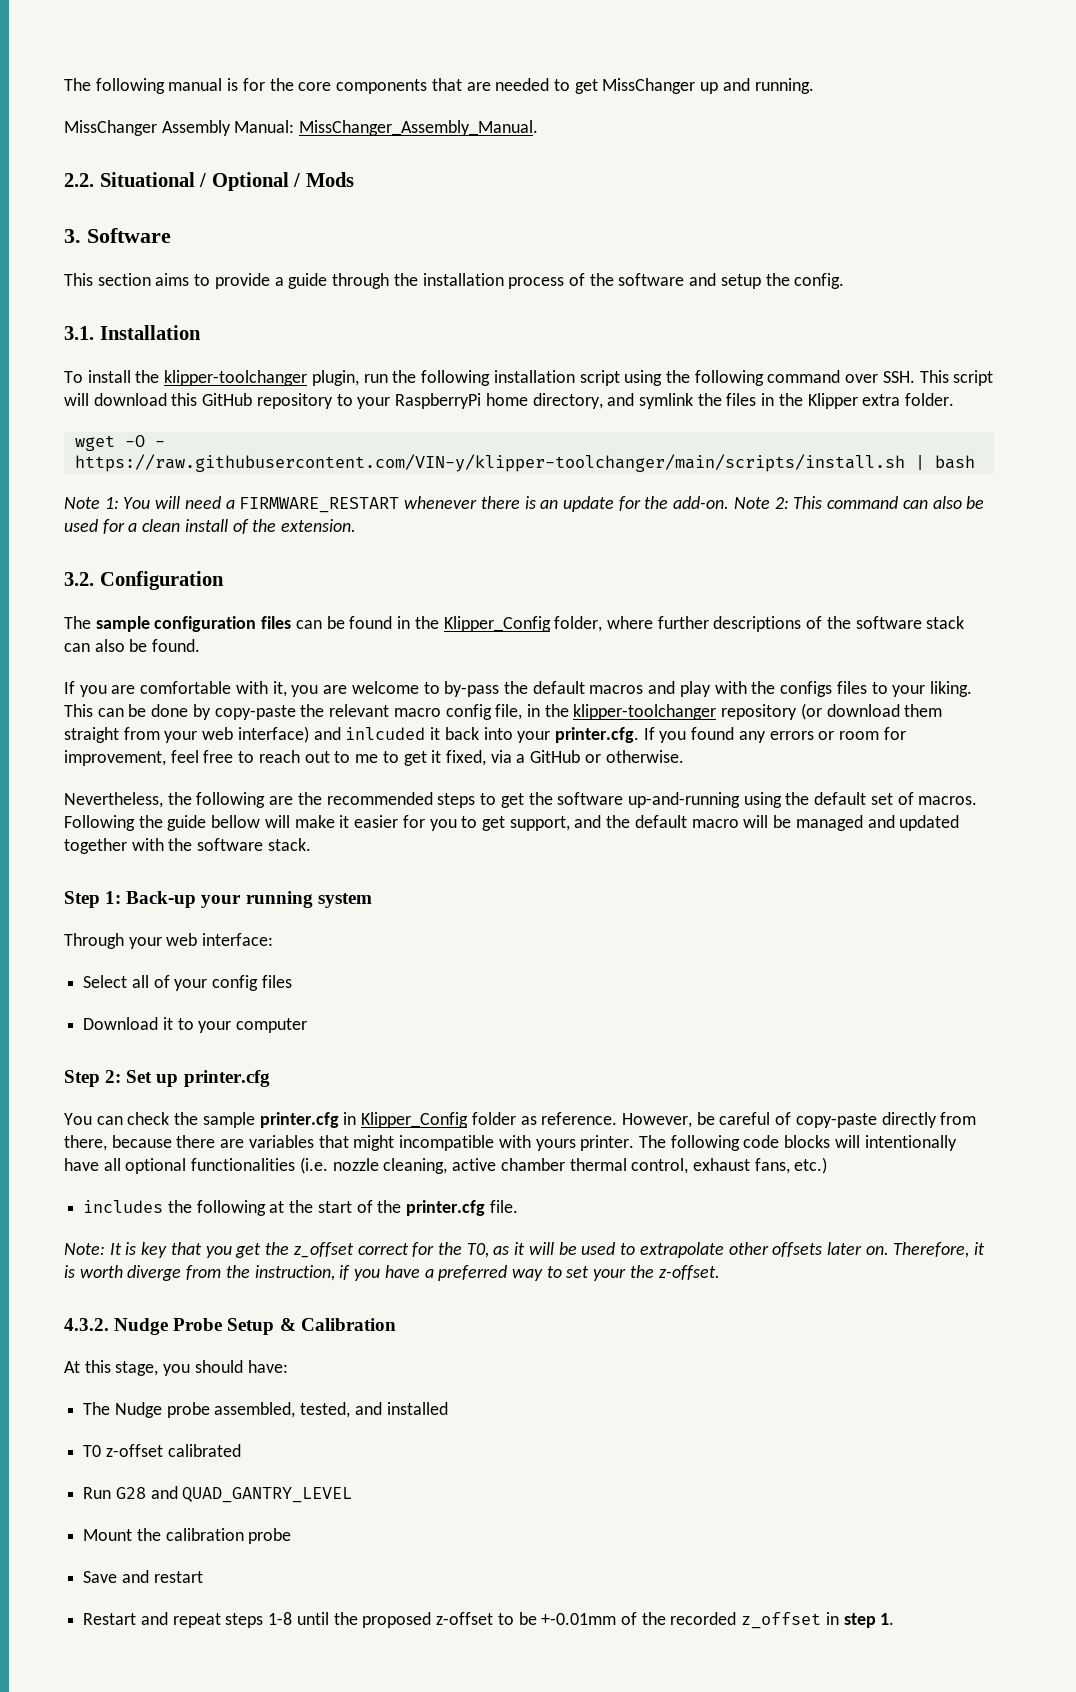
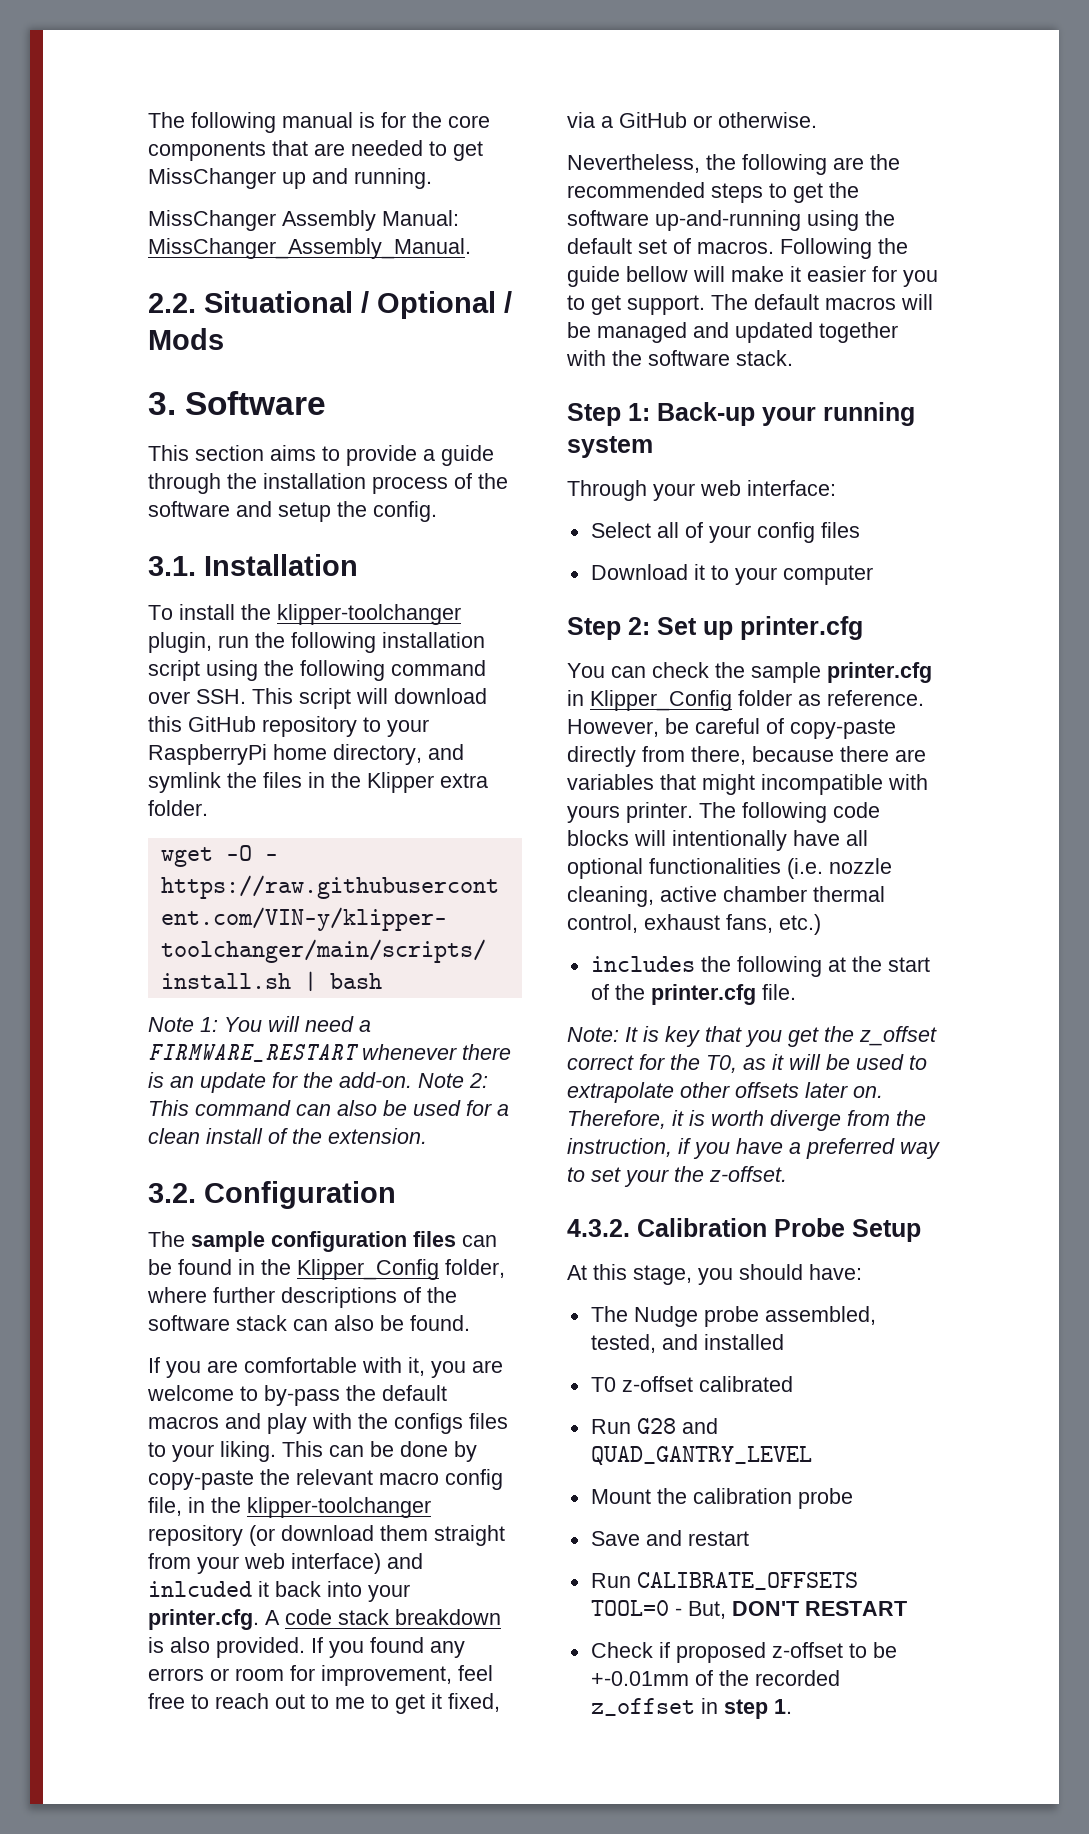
(639, 735) none -> [265,1609,501,1625] [148,1637,305,1658] A code stack breakdown is also provided.
[509,815,739,831] support, and the default macro -> [627,294,896,315] support. The default macros
[114,1318,169,1335] Nudge -> [637,1218,767,1237] Calibration
[279,1318,396,1331] & Calibration -> (921, 1230) none
[83,1612,358,1628] Restart and repeat steps 1-8 until the -> [590,1572,858,1590] [590,1600,907,1619] [590,1642,670,1658] Run CALIBRATE_OFFSETS TOOL=0 - But, DON'T RESTART // Check if

